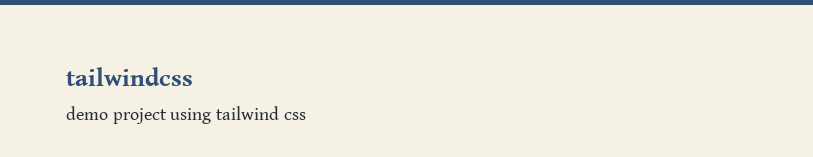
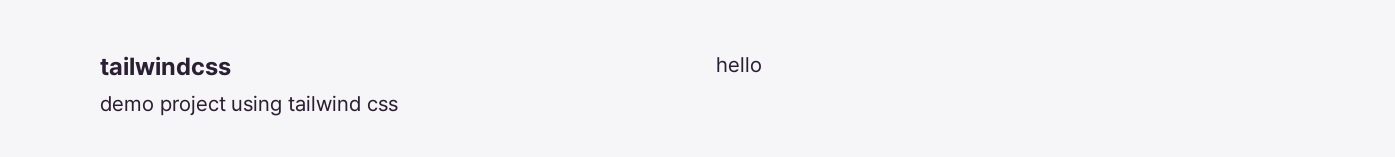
(306, 116) none -> [716,57,762,73] // hello

